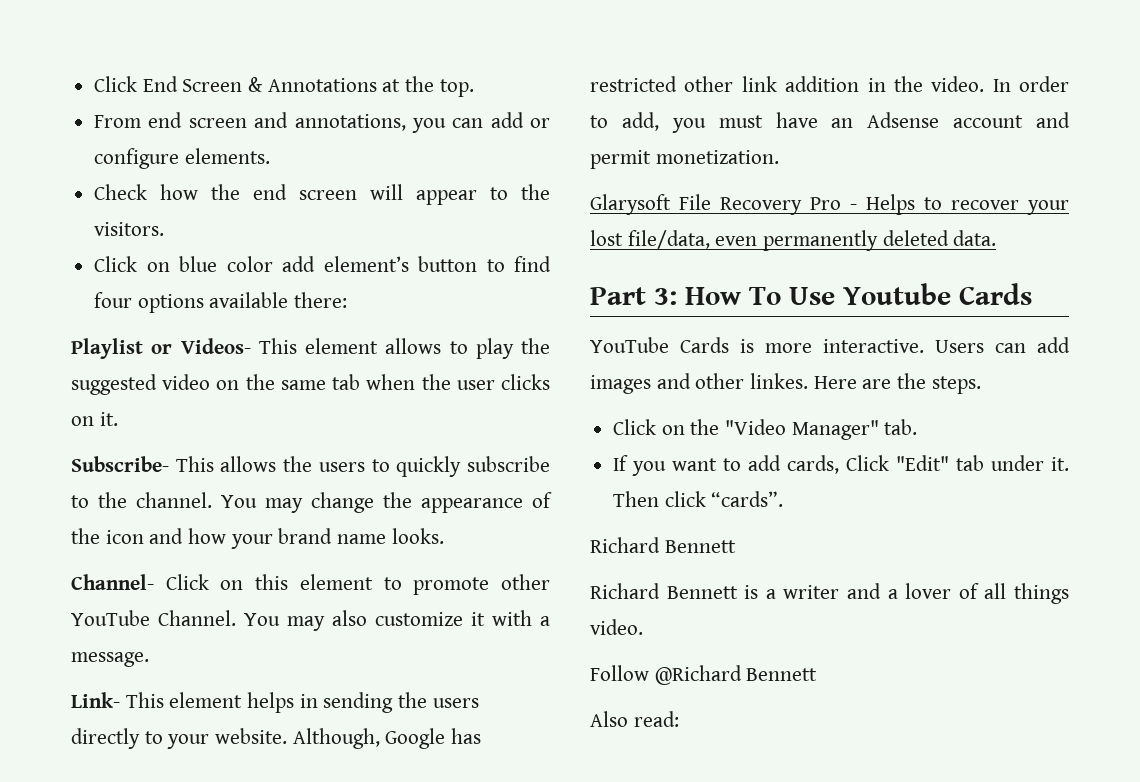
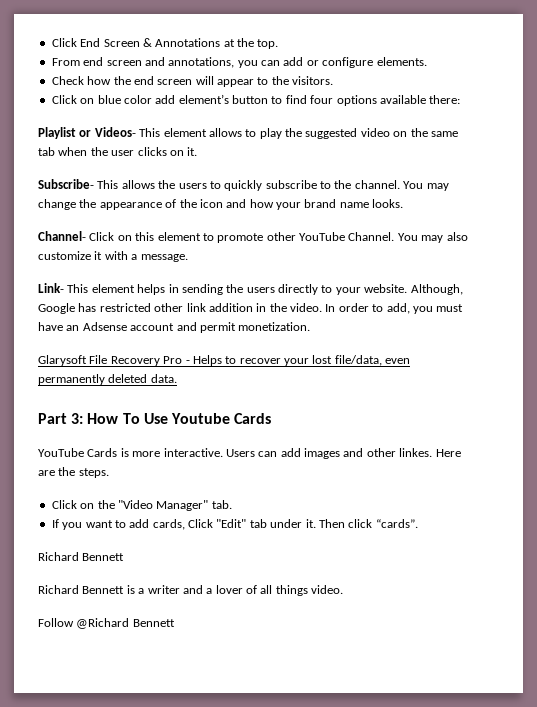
[590,711,679,727] // Also read: -> (175, 623) none

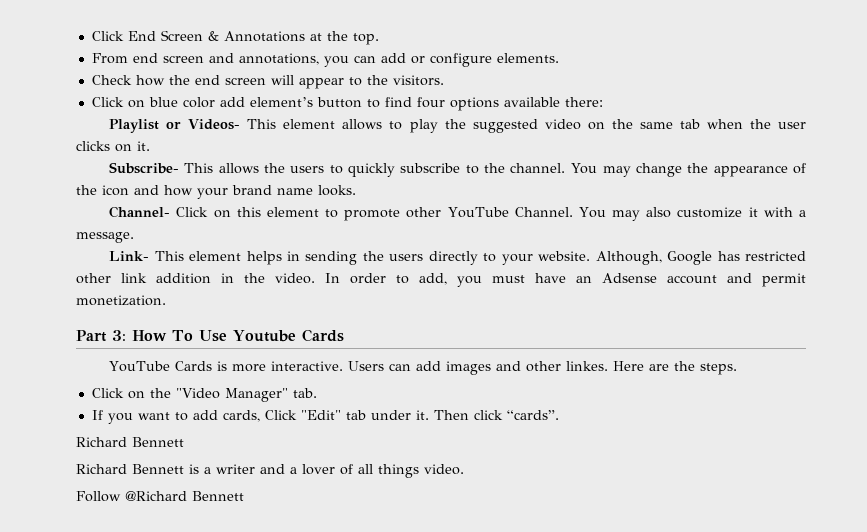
[38,355,411,366] [38,374,177,385] // Glarysoft File Recovery Pro - Helps to recover your lost file/data, even permanently deleted data. -> (166, 300) none

